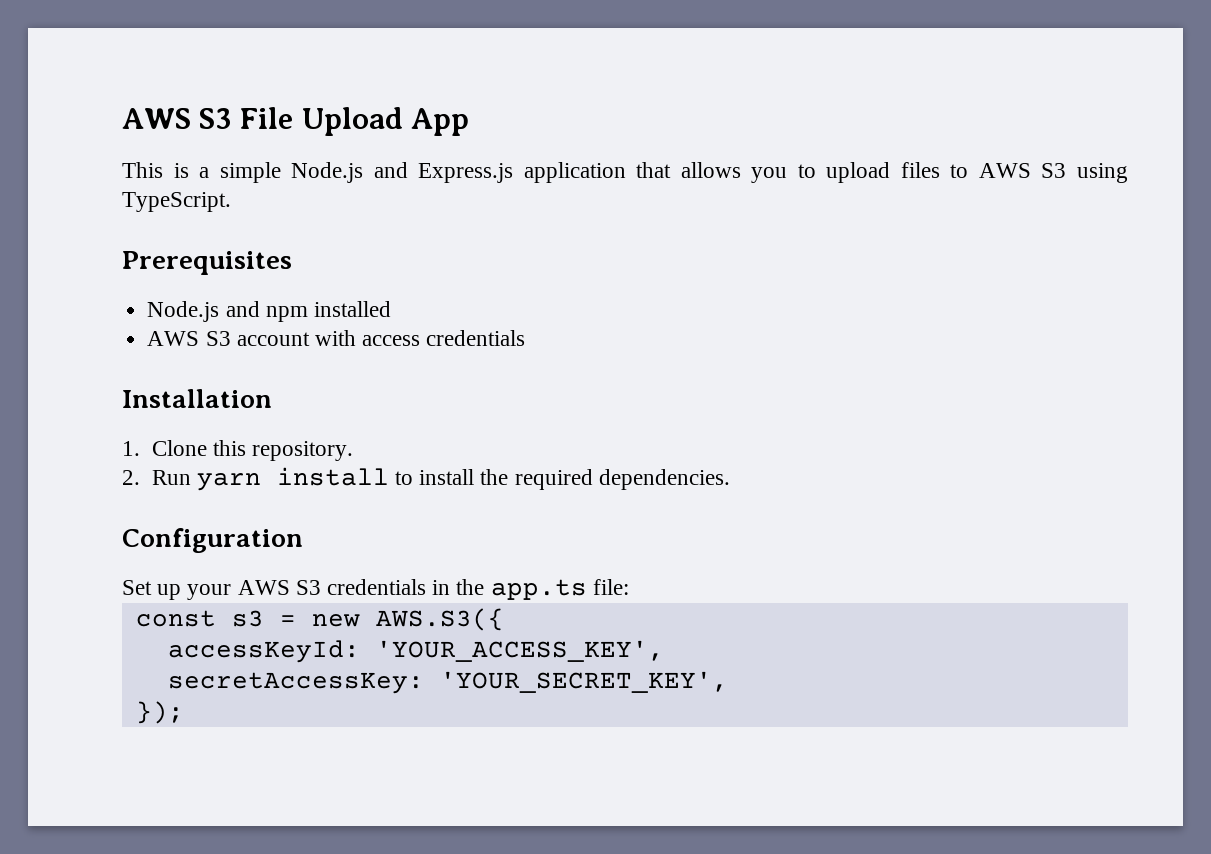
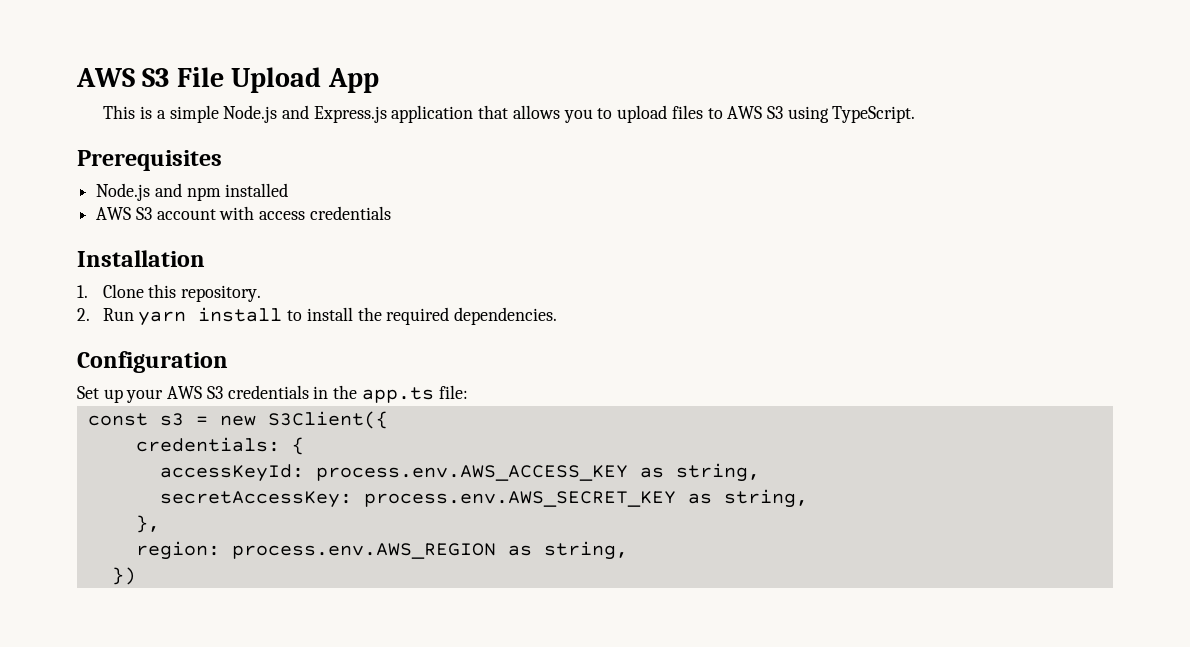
[375,608,504,631] [167,640,664,663] [167,671,728,694] [135,701,184,724] AWS.S3({ // accessKeyId: 'YOUR_ACCESS_KEY', // secretAccessKey: 'YOUR_SECRET_KEY', // }); -> [267,411,388,429] [135,437,304,455] [159,463,760,482] [159,489,808,508] [135,515,160,533] [135,541,628,560] [111,567,136,585] S3Client({ // credentials: { // accessKeyId: process.env.AWS_ACCESS_KEY as string, // secretAccessKey: process.env.AWS_SECRET_KEY as string, // }, // region: process.env.AWS_REGION as string, // })

